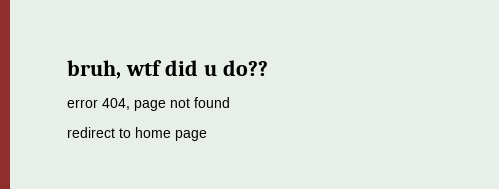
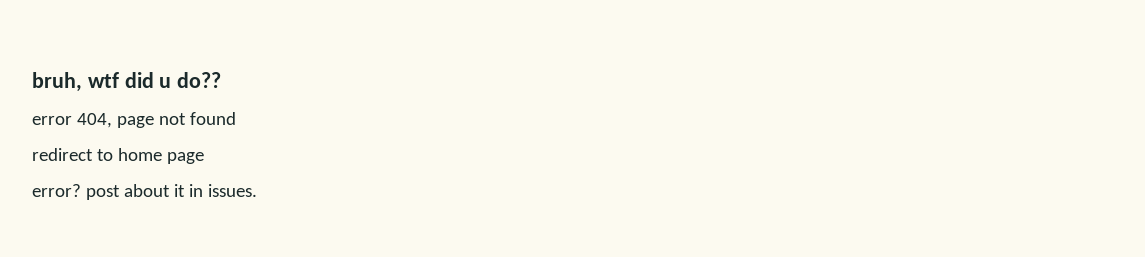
(207, 135) none -> [32,184,257,200] // error? post about it in issues.

